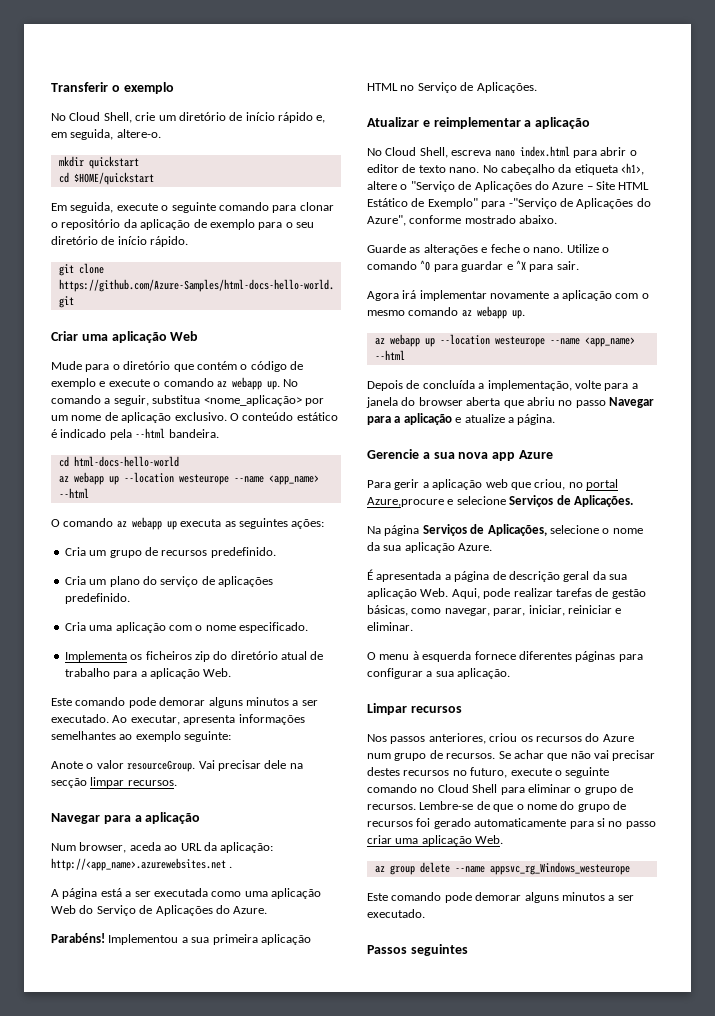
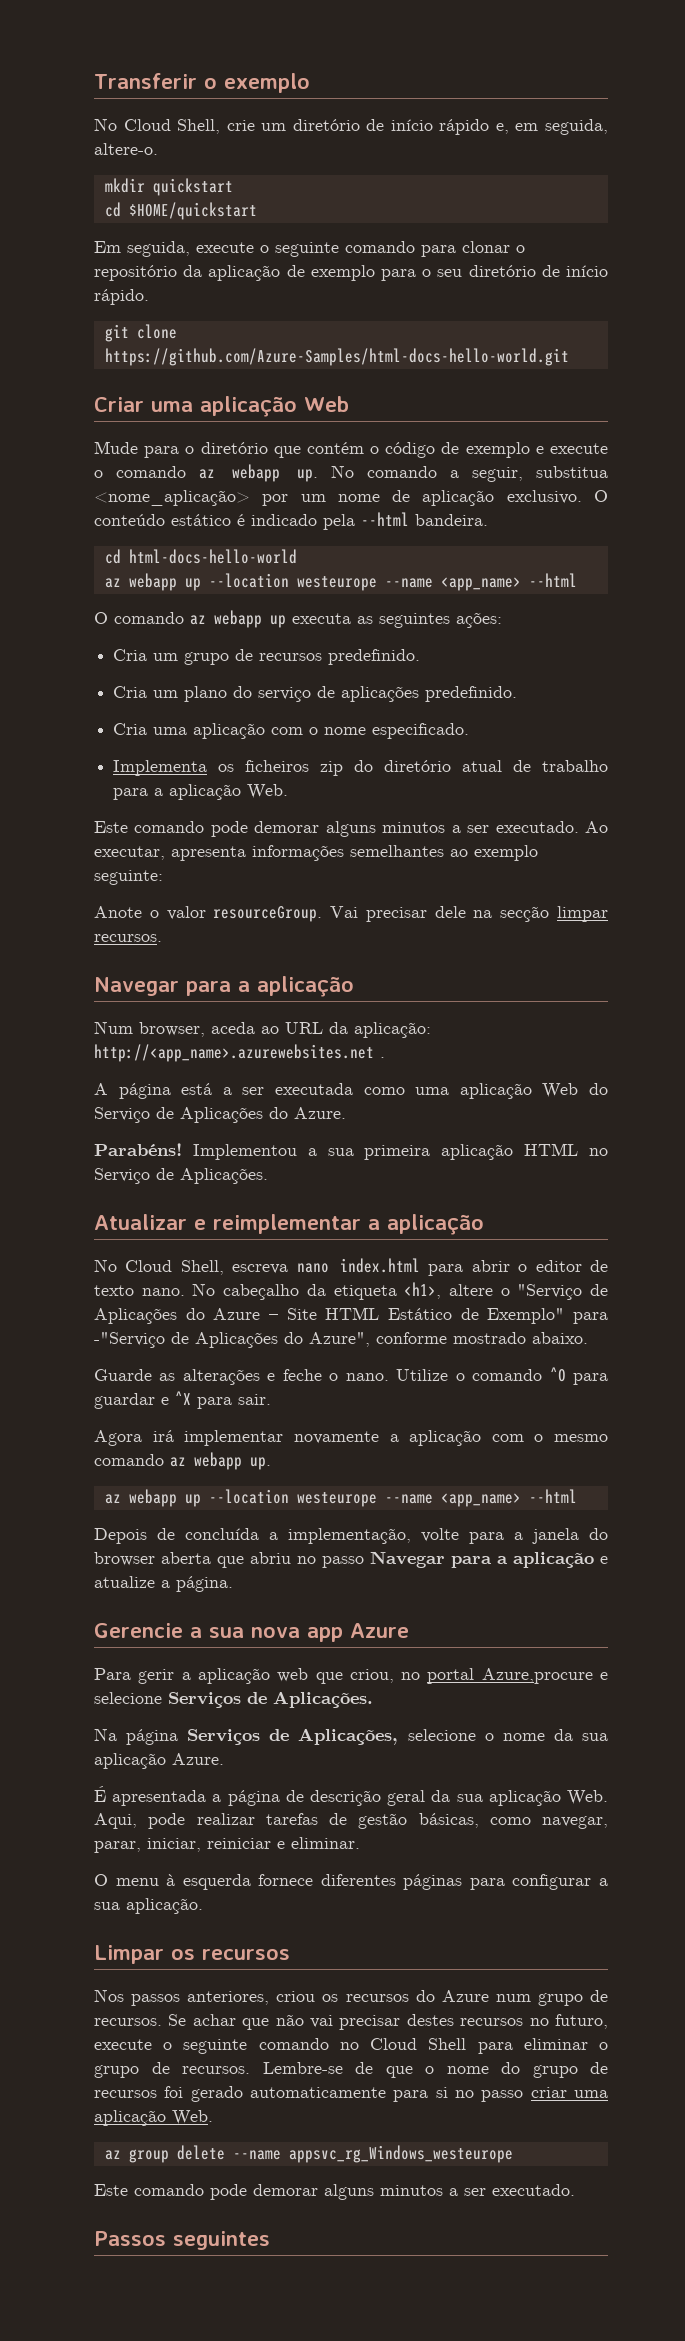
(407, 709) none -> [171,1949,195,1960] os

